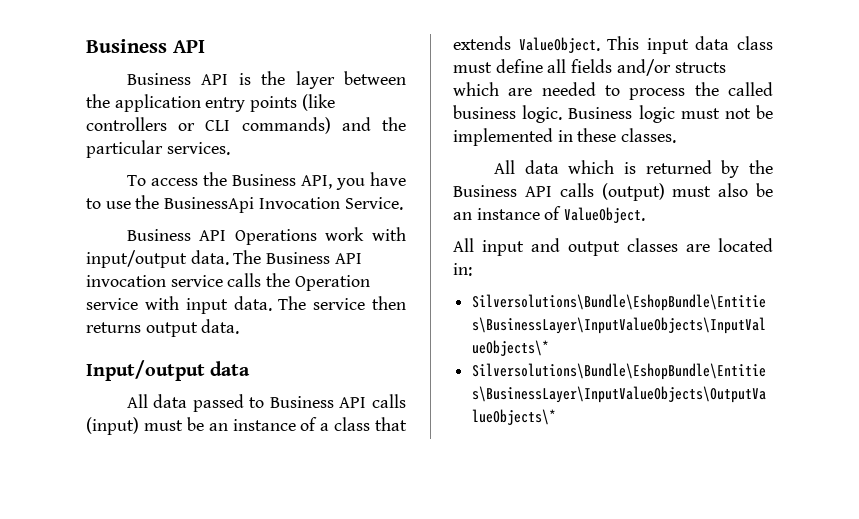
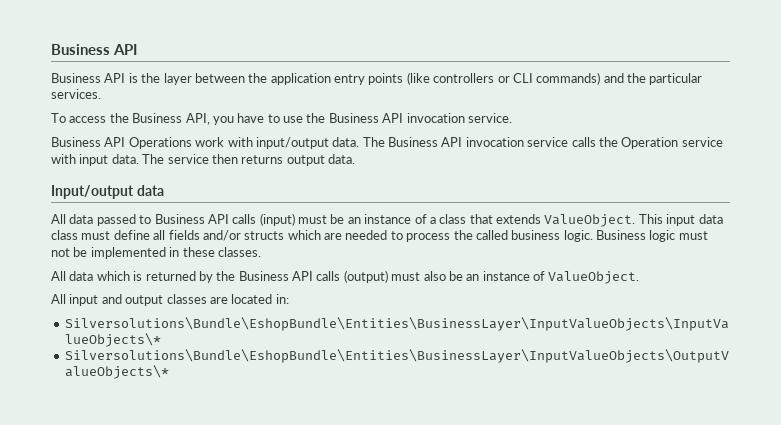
[164,197,403,213] BusinessApi Invocation Service. -> [328,113,512,123] Business API invocation service.

